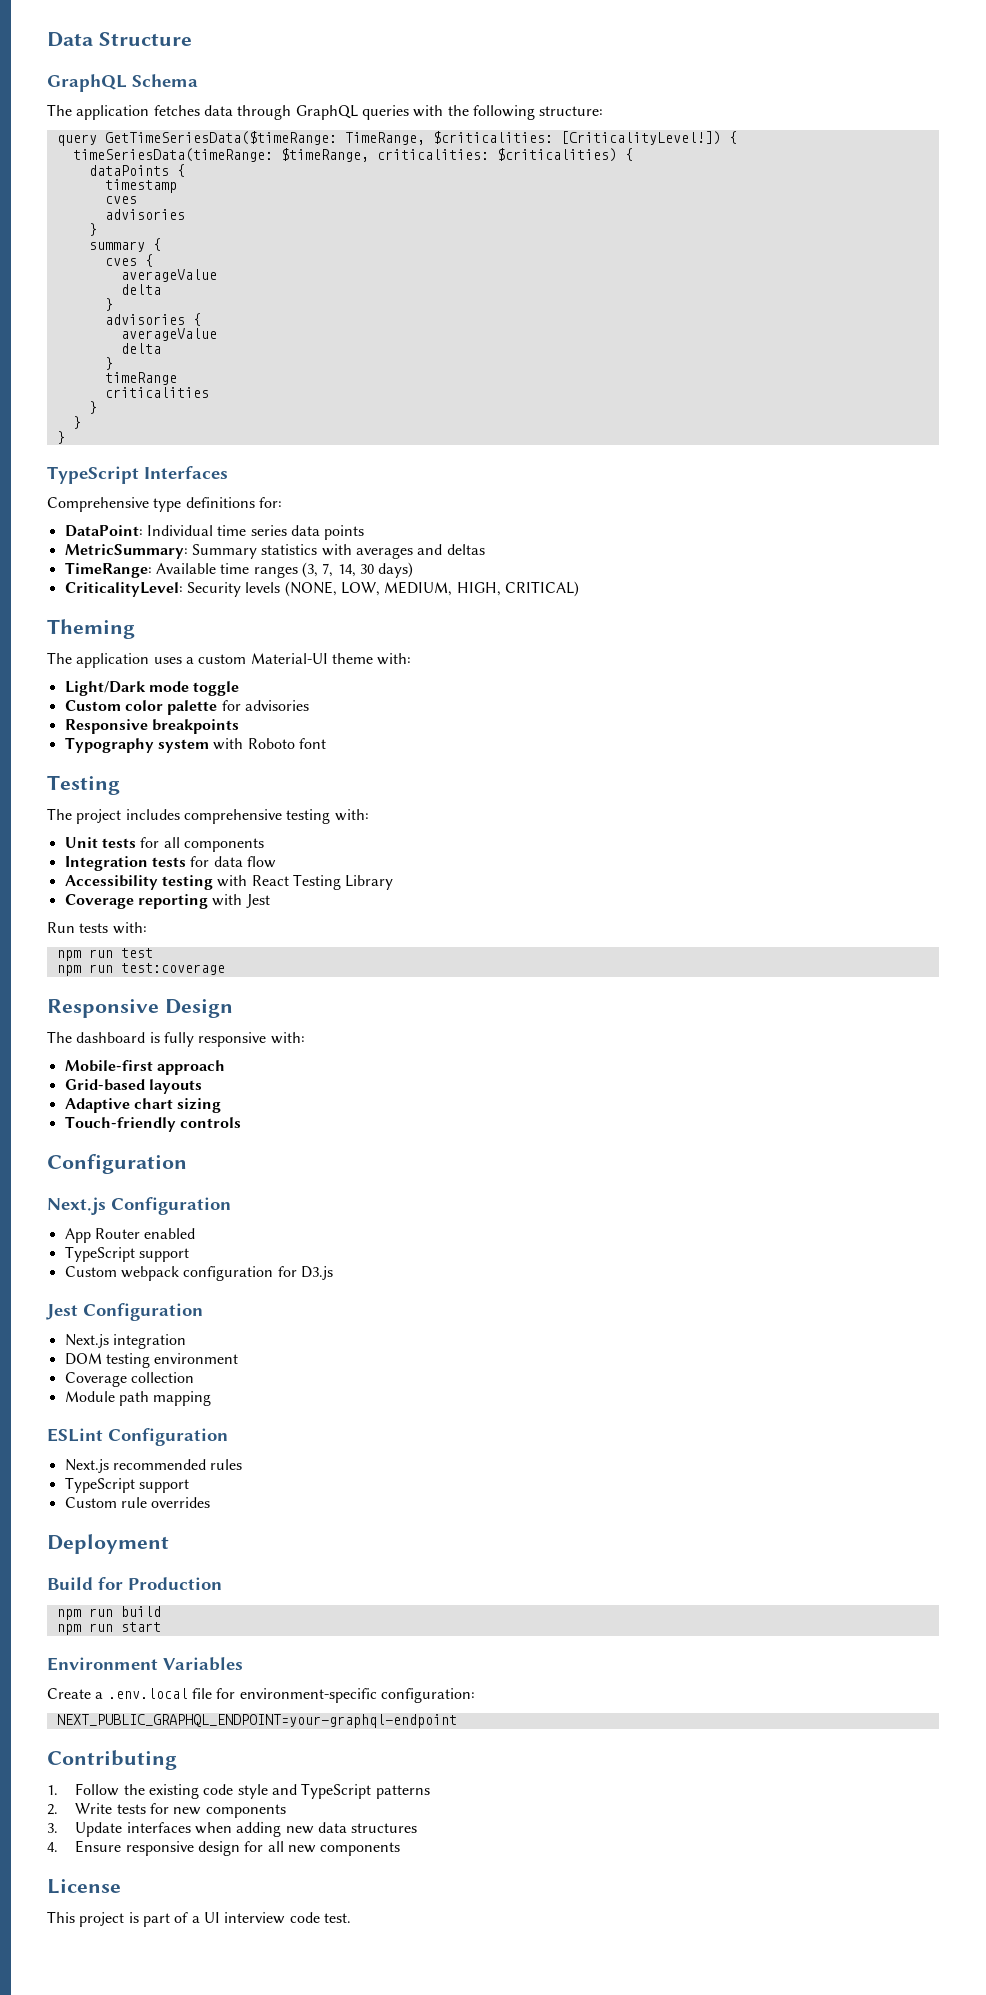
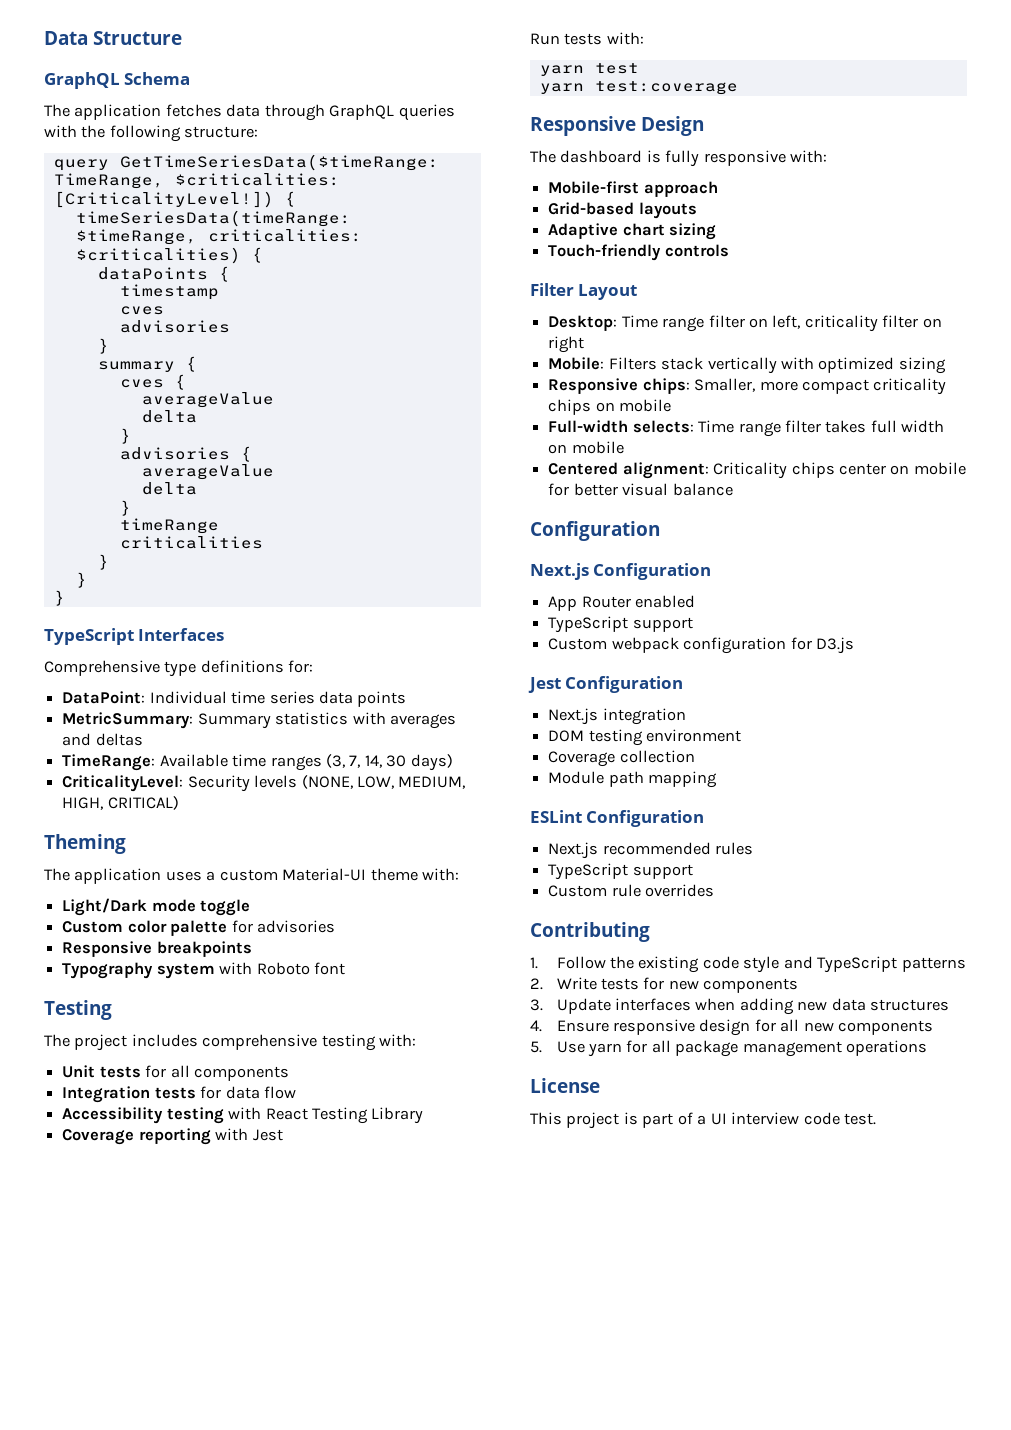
[56,949,113,961] npm run -> [539,65,584,76] yarn
[56,964,113,976] npm run -> [539,83,584,94] yarn
(241, 1122) none -> [530,283,638,300] [548,315,942,332] [548,336,585,353] [548,357,946,374] [548,378,947,395] [548,399,672,415] [548,420,945,437] [548,441,624,454] [548,462,966,479] [548,483,733,496] // Filter Layout // Desktop: Time range filter on left, criticality filter on right // Mobile: Filters stack vertically with optimized sizing // Responsive chips: Smaller, more compact criticality chips on mobile // Full-width selects: Time range filter takes full width on mobile // Centered alignment: Criticality chips center on mobile for better visual balance
[47,1534,169,1554] [47,1577,222,1590] [56,1606,161,1620] [56,1622,161,1635] [47,1657,243,1671] [47,1688,475,1703] [56,1714,457,1728] // Deployment // Build for Production // npm run build // npm run start // Environment Variables // Create a .env.local file for environment-specific configuration: // NEXT_PUBLIC_GRAPHQL_ENDPOINT=your-graphql-endpoint -> (715, 890) none
(401, 1849) none -> [530,1040,928,1057] // 5. Use yarn for all package management operations

